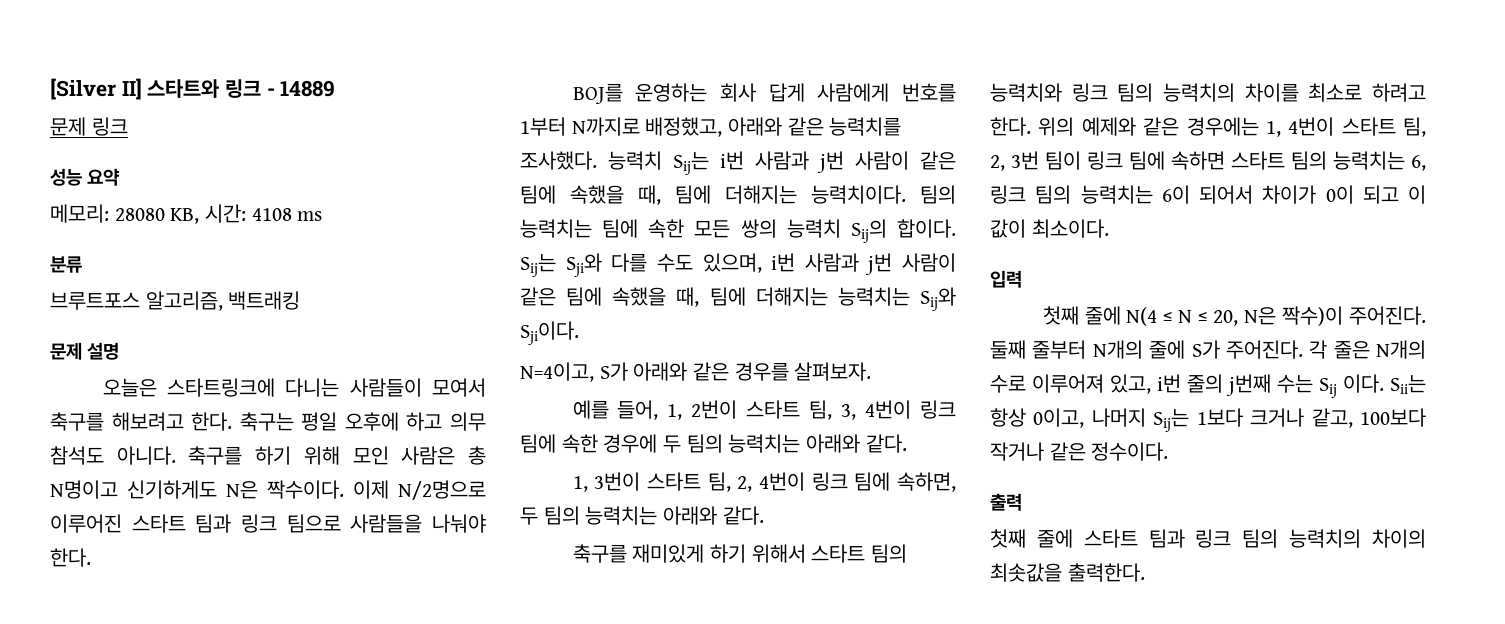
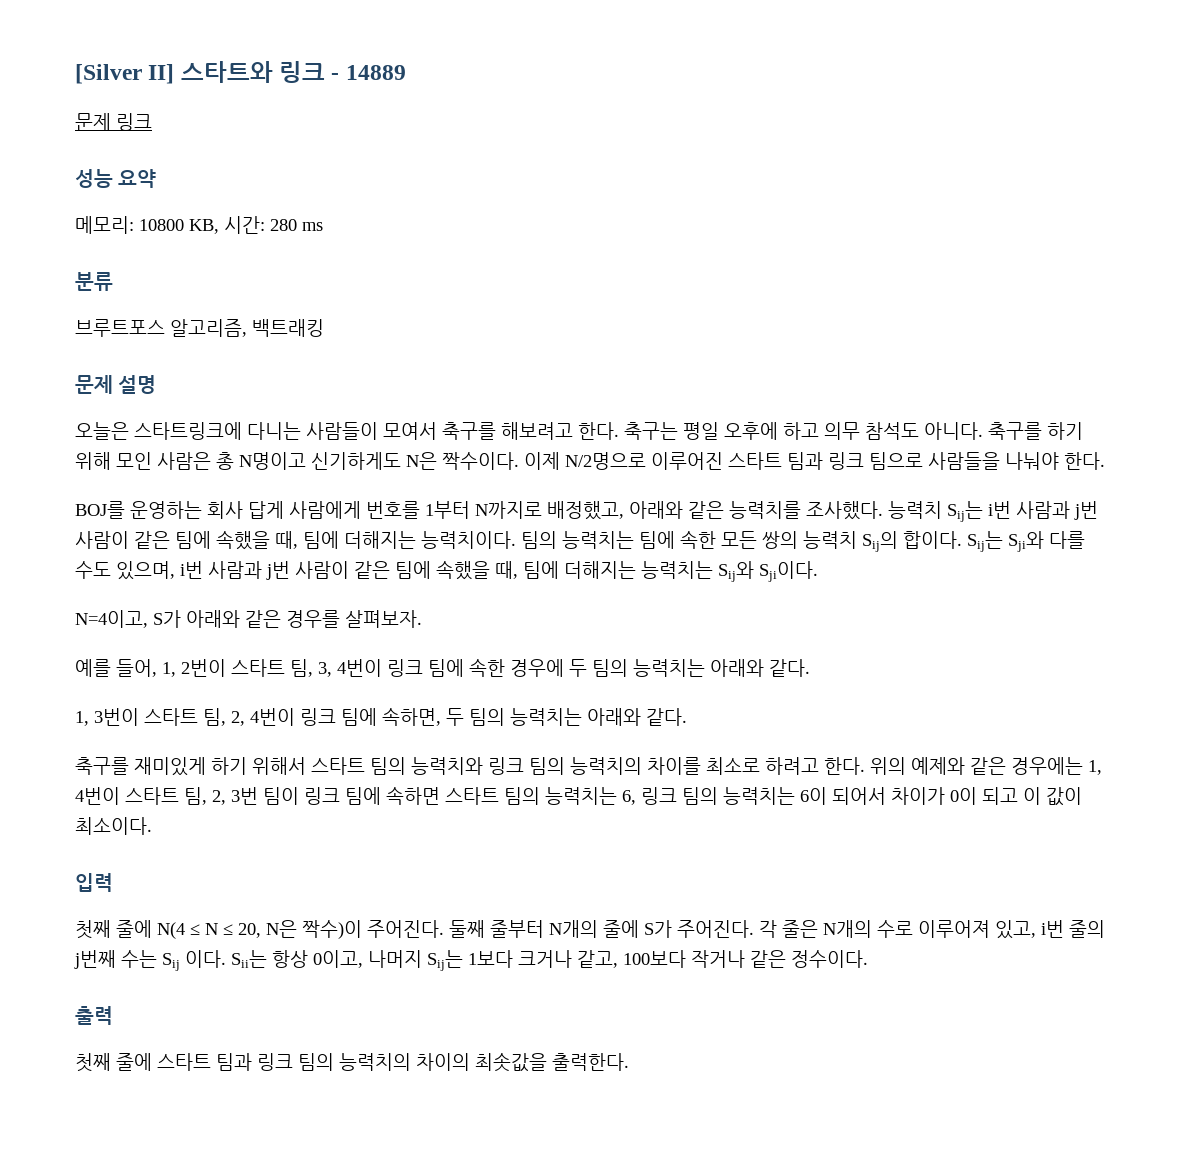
[114,208,165,221] 28080 -> [139,219,184,231] 10800
[251,208,292,221] 4108 -> [270,219,297,231] 280

